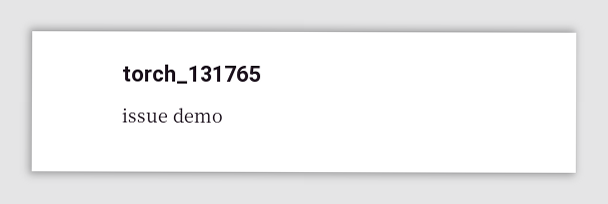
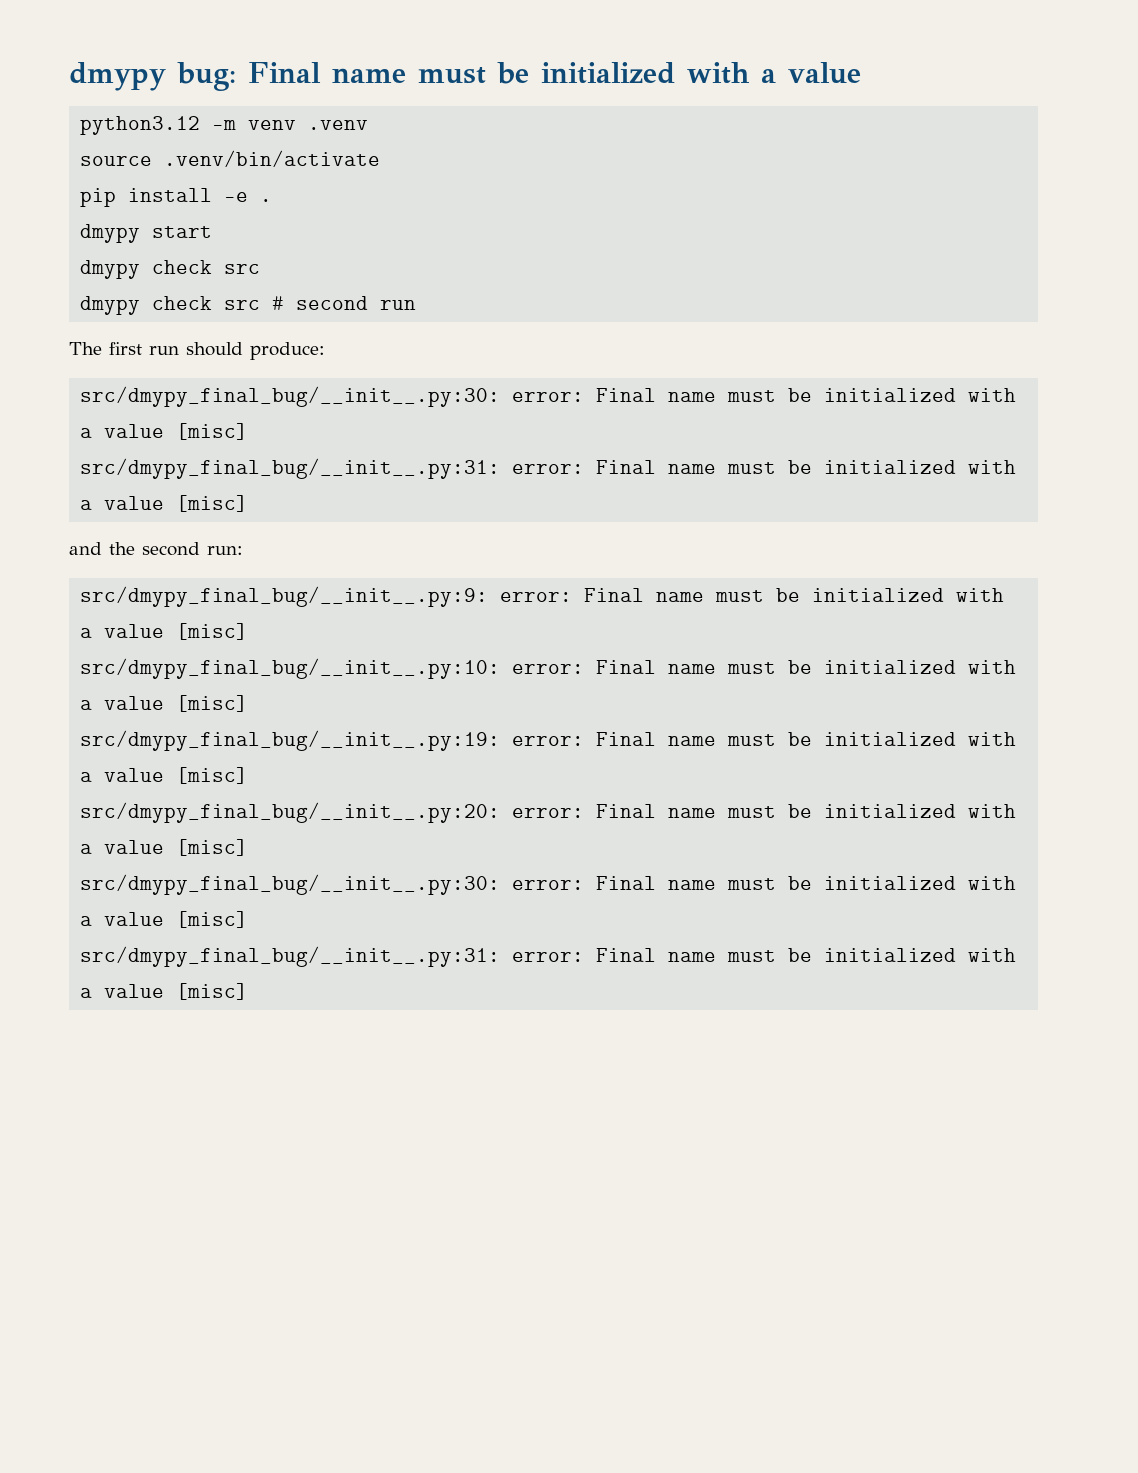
[122,64,262,84] [121,107,223,123] torch_131765 // issue demo -> [69,62,861,91] [80,116,369,135] [80,150,381,167] [80,188,273,207] [80,224,213,243] [80,260,261,279] [80,296,417,315] [69,342,325,360] [80,386,1017,407] [80,423,249,440] [80,458,1017,479] [80,495,249,512] [69,542,243,556] [80,586,1005,607] [80,623,249,640] [80,658,1017,679] [80,695,249,712] [80,730,1017,751] [80,767,249,784] [80,802,1017,823] [80,839,249,856] [80,874,1017,895] [80,911,249,928] [80,946,1017,967] [80,983,249,1000] dmypy bug: Final name must be initialized with a value // python3.12 -m venv .venv // source .venv/bin/activate // pip install -e . // dmypy start // dmypy check src // dmypy check src # second run // The first run should produce: // src/dmypy_final_bug/__init__.py:30: error: Final name must be initialized with a value [misc] // src/dmypy_final_bug/__init__.py:31: error: Final name must be initialized with a value [misc] // and the second run: // src/dmypy_final_bug/__init__.py:9: error: Final name must be initialized with a value [misc] // src/dmypy_final_bug/__init__.py:10: error: Final name must be initialized with a value [misc] // src/dmypy_final_bug/__init__.py:19: error: Final name must be initialized with a value [misc] // src/dmypy_final_bug/__init__.py:20: error: Final name must be initialized with a value [misc] // src/dmypy_final_bug/__init__.py:30: error: Final name must be initialized with a value [misc] // src/dmypy_final_bug/__init__.py:31: error: Final name must be initialized with a value [misc]

